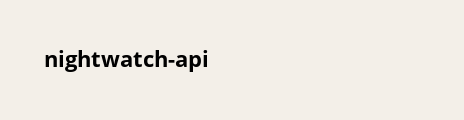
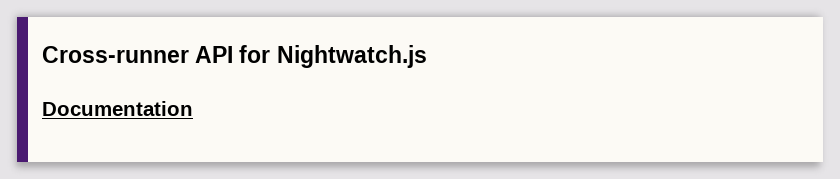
[44,50,209,72] nightwatch-api -> [42,45,427,68] [42,101,193,116] Cross-runner API for Nightwatch.js // Documentation

